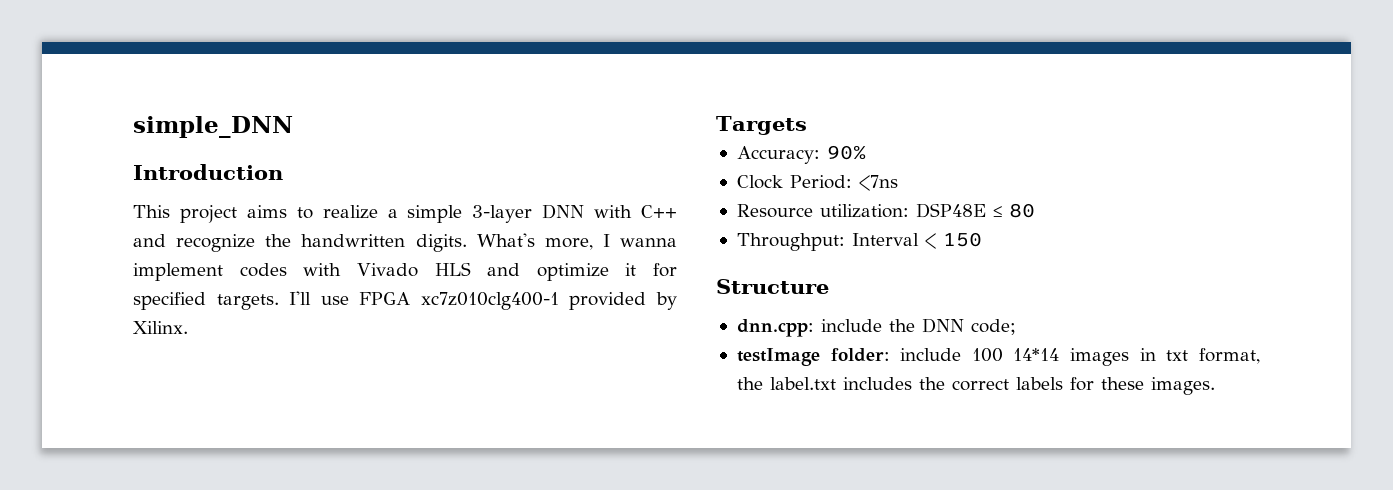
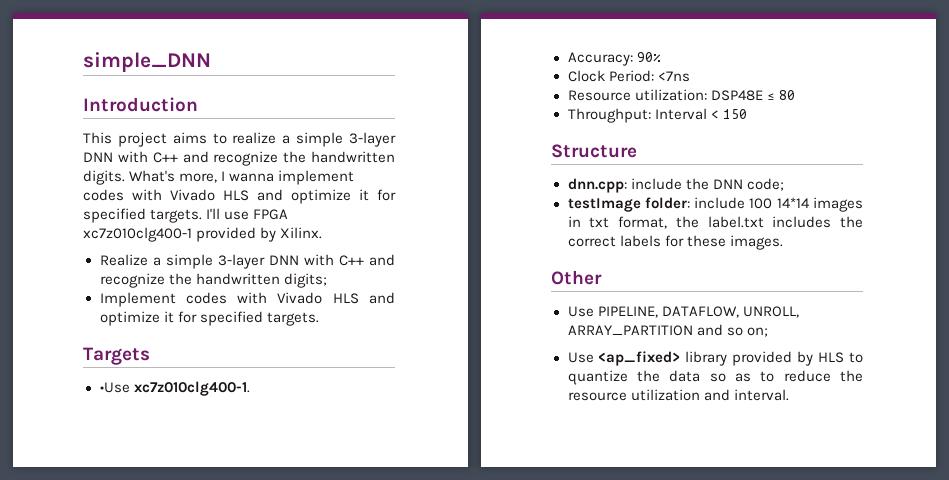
(188, 327) none -> [99,254,396,269] [99,273,327,288] [99,292,396,307] [99,311,319,326] // Realize a simple 3-layer DNN with C++ and recognize the handwritten digits; // Implement codes with Vivado HLS and optimize it for specified targets.
(807, 125) none -> [99,381,250,396] // •Use xc7z010clg400-1.
(1215, 386) none -> [551,270,602,285] [567,306,799,318] [567,324,768,337] [567,351,863,366] [567,370,863,385] [567,389,789,401] // Other // Use PIPELINE, DATAFLOW, UNROLL, ARRAY_PARTITION and so on; // Use <ap_fixed> library provided by HLS to quantize the data so as to reduce the resource utilization and interval.

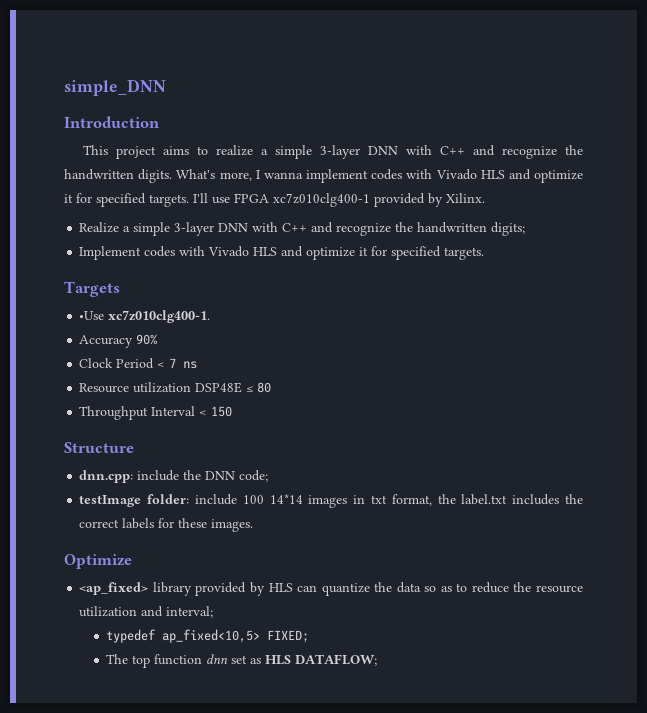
[567,52,633,66] Accuracy: -> [79,335,134,348] Accuracy
[608,70,690,82] Period: <7ns -> [116,358,198,369] Period < 7 ns
[634,89,707,101] utilization: -> [133,382,192,393] utilization
[567,108,651,123] Throughput: -> [79,406,149,420] Throughput
[551,270,602,285] [567,306,799,318] [567,324,768,337] [567,352,594,363] Other // Use PIPELINE, DATAFLOW, UNROLL, ARRAY_PARTITION and so on; // Use -> [64,554,132,569] Optimize //
[849,352,863,363] to -> [297,585,318,592] can
[733,389,789,401] interval. -> [166,606,214,618] [106,629,310,643] [106,654,378,668] interval; // typedef ap_fixed<10,5> FIXED; // The top function dnn set as HLS DATAFLOW;

